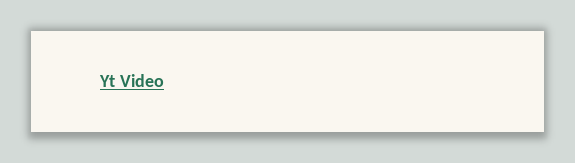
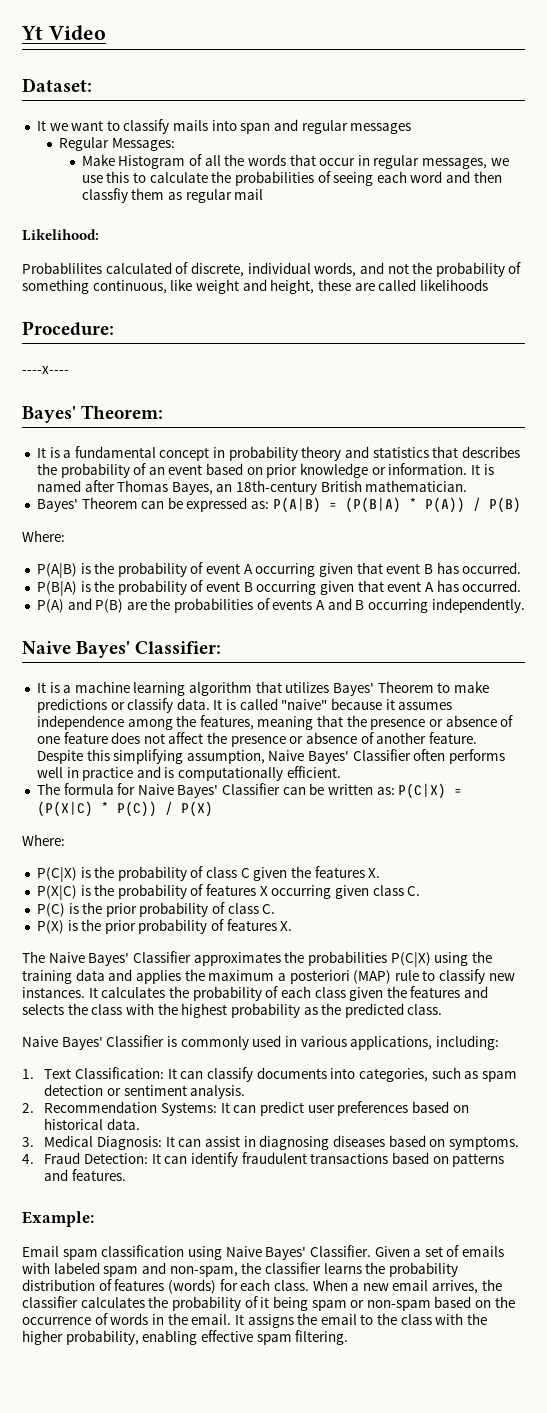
(164, 80) none -> [22,78,92,92] [36,119,412,134] [59,137,175,151] [81,154,509,169] [81,171,502,186] [81,188,264,203] [22,229,99,241] [22,262,522,277] [22,279,488,294] [22,321,114,336] [22,366,69,374] [22,405,164,423] [36,446,520,461] [36,463,494,478] [36,480,468,495] [36,497,521,513] [22,530,65,542] [36,562,522,578] [36,580,522,596] [36,598,525,613] [22,641,222,658] [36,681,489,696] [36,698,453,713] [36,715,514,730] [36,732,477,747] [36,749,506,764] [36,766,341,781] [36,783,463,799] [36,801,213,817] [22,834,65,846] [36,866,381,882] [36,884,421,900] [36,902,276,917] [36,919,293,934] [22,951,492,967] [22,969,515,984] [22,986,489,1001] [22,1003,443,1018] [22,1035,499,1050] [22,1067,517,1082] [44,1084,246,1099] [22,1101,469,1116] [44,1118,141,1130] [22,1135,519,1150] [22,1152,505,1167] [44,1169,127,1181] [22,1211,94,1227] [22,1245,505,1260] [22,1262,458,1277] [22,1279,502,1294] [22,1296,515,1311] [22,1313,488,1328] [22,1330,349,1345] // Dataset: // It we want to classify mails into span and regular messages // Regular Messages: // Make Histogram of all the words that occur in regular messages, we use this to calculate the probabilities of seeing each word and then classfiy them as regular mail // Likelihood: // Probablilites calculated of discrete, individual words, and not the probability of something continuous, like weight and height, these are called likelihoods // Procedure: // ----x---- // Bayes' Theorem: // It is a fundamental concept in probability theory and statistics that describes the probability of an event based on prior knowledge or information. It is named after Thomas Bayes, an 18th-century British mathematician. // Bayes' Theorem can be expressed as: P(A|B) = (P(B|A) * P(A)) / P(B) // Where: // P(A|B) is the probability of event A occurring given that event B has occurred. // P(B|A) is the probability of event B occurring given that event A has occurred. // P(A) and P(B) are the probabilities of events A and B occurring independently. // Naive Bayes' Classifier: // It is a machine learning algorithm that utilizes Bayes' Theorem to make predictions or classify data. It is called "naive" because it assumes independence among the features, meaning that the presence or absence of one feature does not affect the presence or absence of another feature. Despite this simplifying assumption, Naive Bayes' Classifier often performs well in practice and is computationally efficient. // The formula for Naive Bayes' Classifier can be written as: P(C|X) = (P(X|C) * P(C)) / P(X) // Where: // P(C|X) is the probability of class C given the features X. // P(X|C) is the probability of features X occurring given class C. // P(C) is the prior probability of class C. // P(X) is the prior probability of features X. // The Naive Bayes' Classifier approximates the probabilities P(C|X) using the training data and applies the maximum a posteriori (MAP) rule to classify new instances. It calculates the probability of each class given the features and selects the class with the highest probability as the predicted class. // Naive Bayes' Classifier is commonly used in various applications, including: // 1. Text Classification: It can classify documents into categories, such as spam detection or sentiment analysis. // 2. Recommendation Systems: It can predict user preferences based on historical data. // 3. Medical Diagnosis: It can assist in diagnosing diseases based on symptoms. // 4. Fraud Detection: It can identify fraudulent transactions based on patterns and features. // Example: // Email spam classification using Naive Bayes' Classifier. Given a set of emails with labeled spam and non-spam, the classifier learns the probability distribution of features (words) for each class. When a new email arrives, the classifier calculates the probability of it being spam or non-spam based on the occurrence of words in the email. It assigns the email to the class with the higher probability, enabling effective spam filtering.

